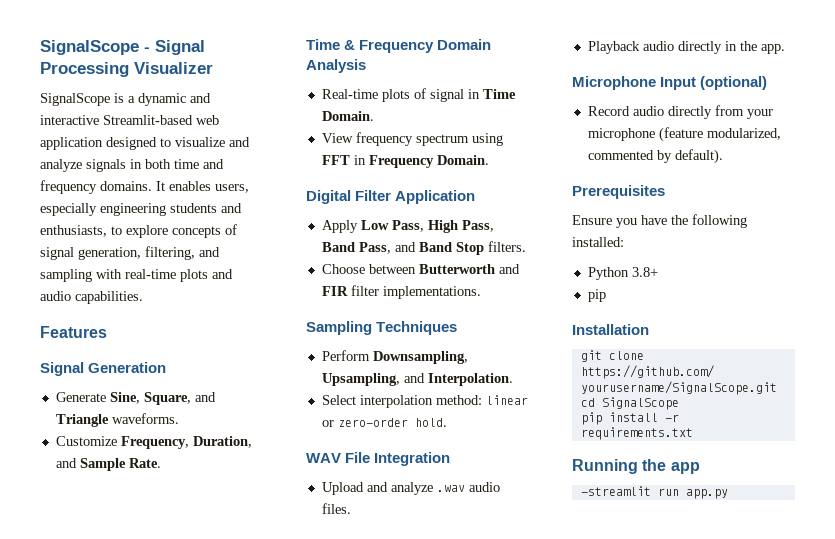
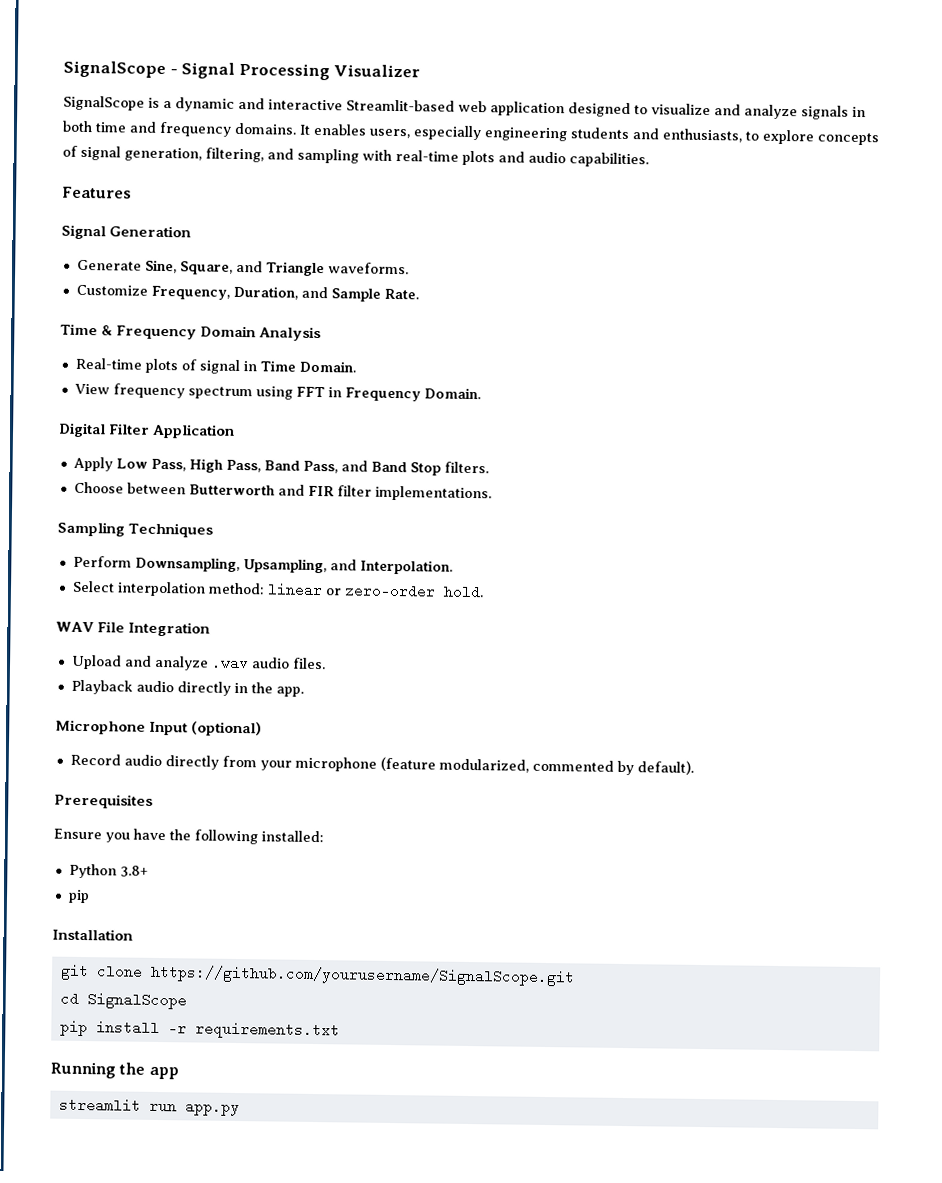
[580,486,651,496] -streamlit -> [58,1097,141,1113] streamlit

